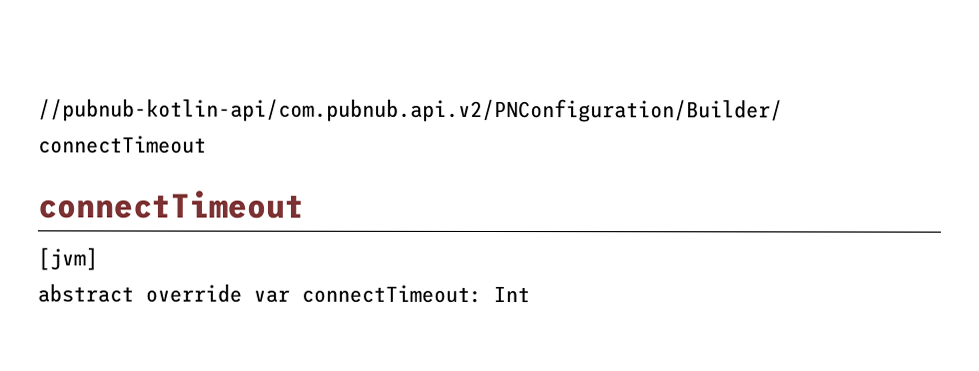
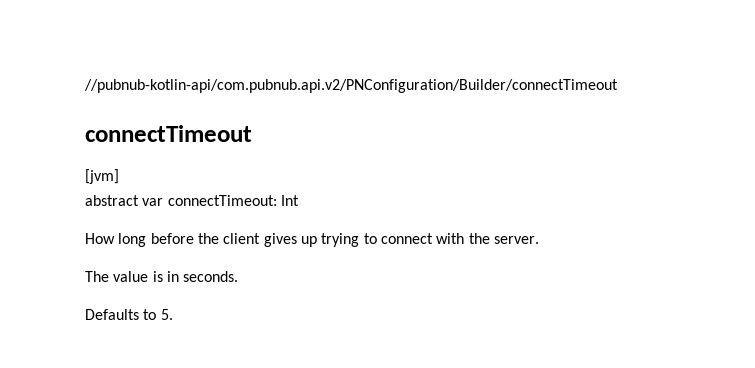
[145,283,242,303] override -> (139, 200) none
(530, 294) none -> [85,233,539,247] [85,271,239,282] [85,309,173,320] // How long before the client gives up trying to connect with the server. // The value is in seconds. // Defaults to 5.

